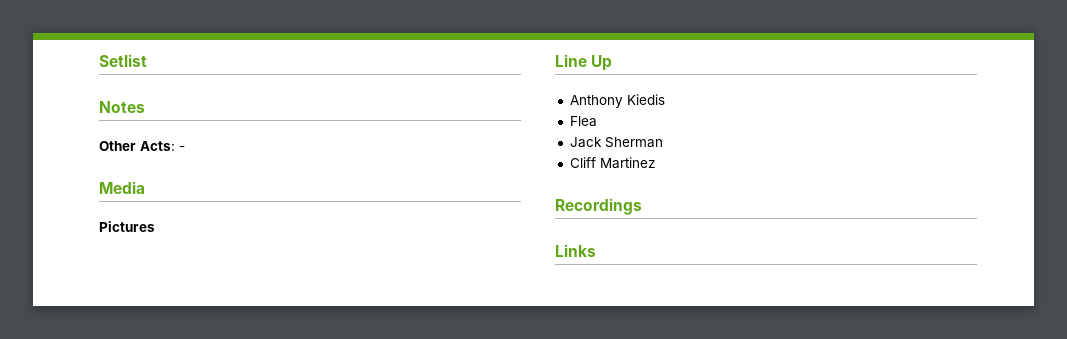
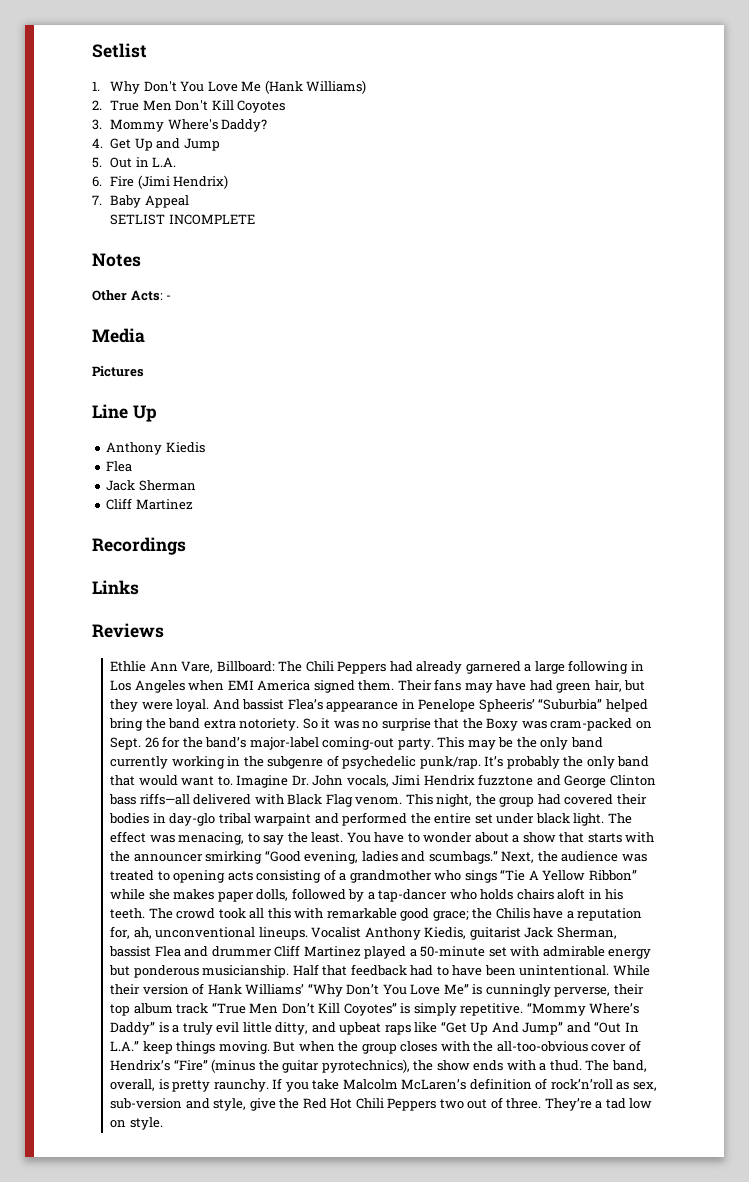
(147, 60) none -> [92,80,367,94] [92,100,286,113] [92,119,268,132] [92,138,220,151] [92,157,177,168] [92,175,229,189] [92,195,189,208] [110,214,255,225] // 1. Why Don't You Love Me (Hank Williams) // 2. True Men Don't Kill Coyotes // 3. Mommy Where's Daddy? // 4. Get Up and Jump // 5. Out in L.A. // 6. Fire (Jimi Hendrix) // 7. Baby Appeal // SETLIST INCOMPLETE
(596, 250) none -> [92,623,164,638] [110,660,644,674] [110,679,646,693] [110,698,648,712] [109,718,652,731] [110,736,603,750] [110,755,650,769] [110,774,656,788] [109,793,647,807] [109,812,632,826] [110,831,655,845] [110,850,647,864] [110,869,637,883] [110,888,624,902] [110,908,643,921] [110,926,617,940] [109,945,652,959] [109,964,650,978] [110,983,644,997] [110,1002,640,1016] [110,1021,639,1035] [110,1040,641,1054] [110,1059,647,1073] [110,1078,657,1092] [110,1097,653,1111] [110,1117,163,1130] // Reviews // Ethlie Ann Vare, Billboard: The Chili Peppers had already garnered a large following in Los Angeles when EMI America signed them. Their fans may have had green hair, but they were loyal. And bassist Flea’s appearance in Penelope Spheeris’ “Suburbia” helped bring the band extra notoriety. So it was no surprise that the Boxy was cram-packed on Sept. 26 for the band’s major-label coming-out party. This may be the only band currently working in the subgenre of psychedelic punk/rap. It’s probably the only band that would want to. Imagine Dr. John vocals, Jimi Hendrix fuzztone and George Clinton bass riffs—all delivered with Black Flag venom. This night, the group had covered their bodies in day-glo tribal warpaint and performed the entire set under black light. The effect was menacing, to say the least. You have to wonder about a show that starts with the announcer smirking “Good evening, ladies and scumbags.” Next, the audience was treated to opening acts consisting of a grandmother who sings “Tie A Yellow Ribbon” while she makes paper dolls, followed by a tap-dancer who holds chairs aloft in his teeth. The crowd took all this with remarkable good grace; the Chilis have a reputation for, ah, unconventional lineups. Vocalist Anthony Kiedis, guitarist Jack Sherman, bassist Flea and drummer Cliff Martinez played a 50-minute set with admirable energy but ponderous musicianship. Half that feedback had to have been unintentional. While their version of Hank Williams’ “Why Don’t You Love Me” is cunningly perverse, their top album track “True Men Don’t Kill Coyotes” is simply repetitive. “Mommy Where’s Daddy” is a truly evil little ditty, and upbeat raps like “Get Up And Jump” and “Out In L.A.” keep things moving. But when the group closes with the all-too-obvious cover of Hendrix’s “Fire” (minus the guitar pyrotechnics), the show ends with a thud. The band, overall, is pretty raunchy. If you take Malcolm McLaren’s definition of rock’n’roll as sex, sub-version and style, give the Red Hot Chili Peppers two out of three. They’re a tad low on style.

